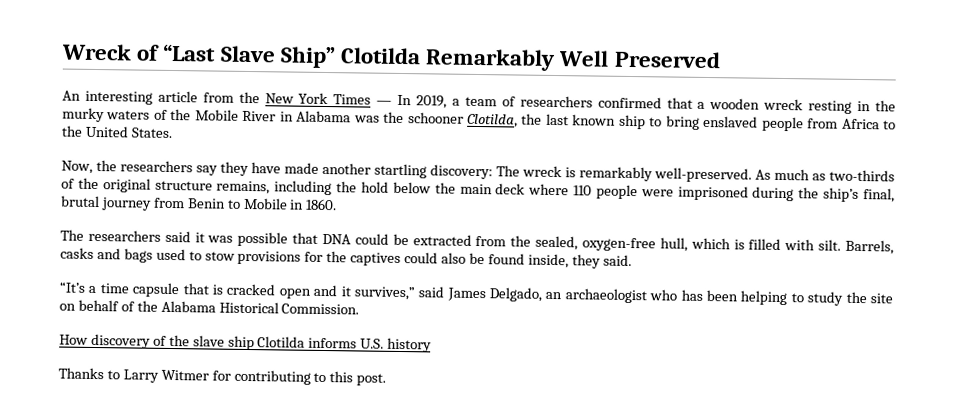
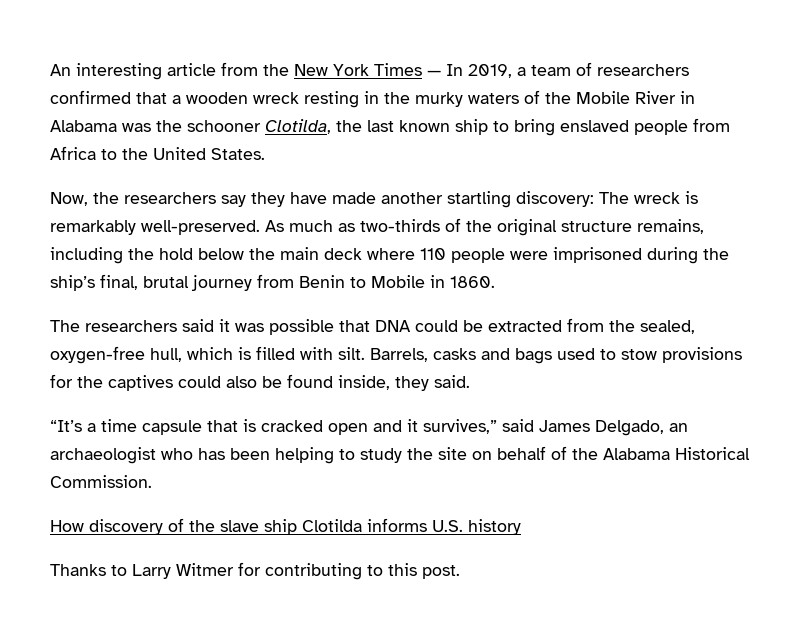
[61,43,721,72] Wreck of “Last Slave Ship” Clotilda Remarkably Well Preserved // -> (50, 70) none

